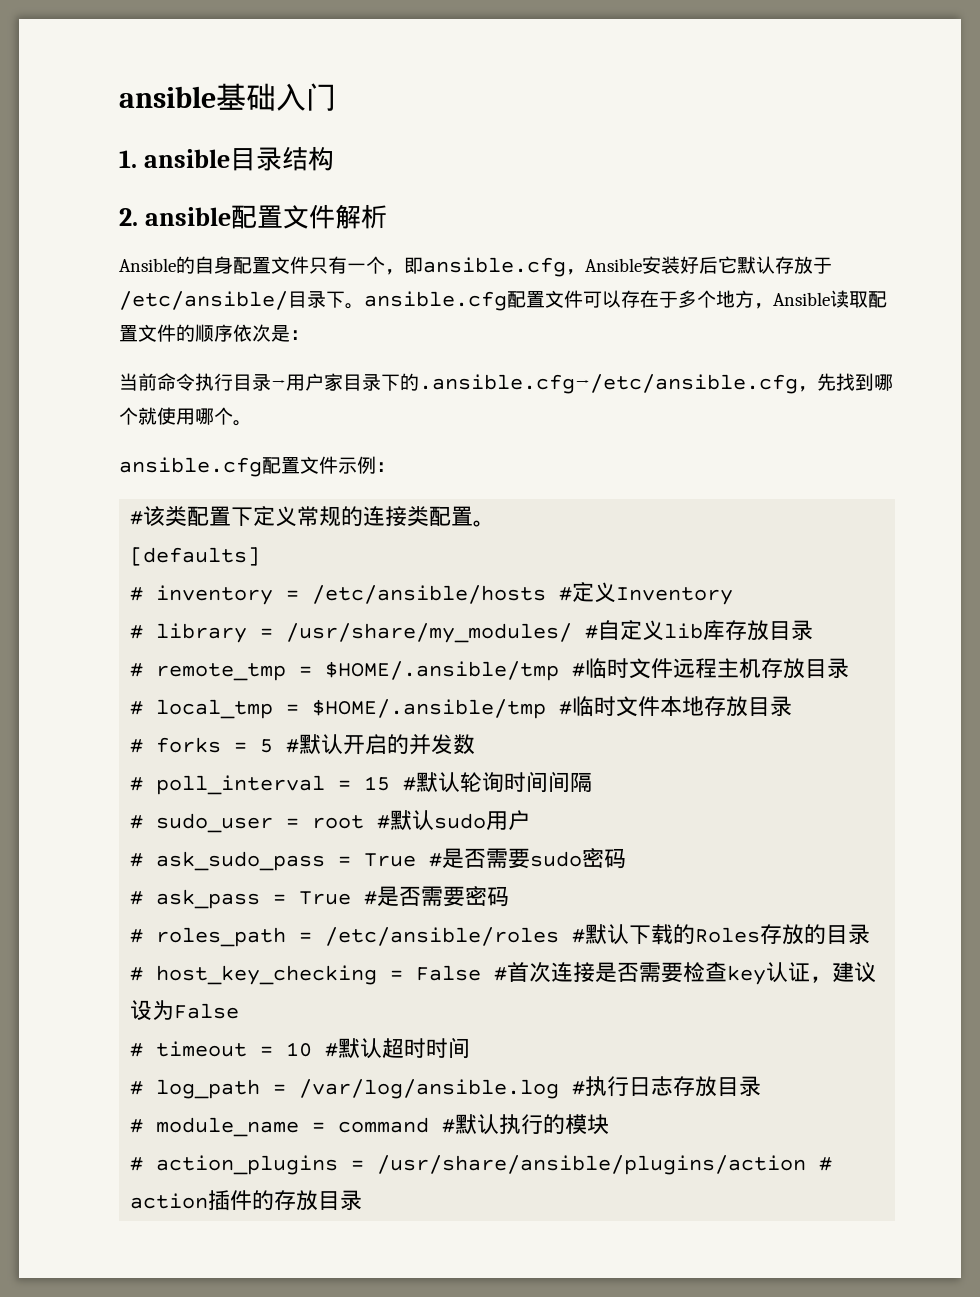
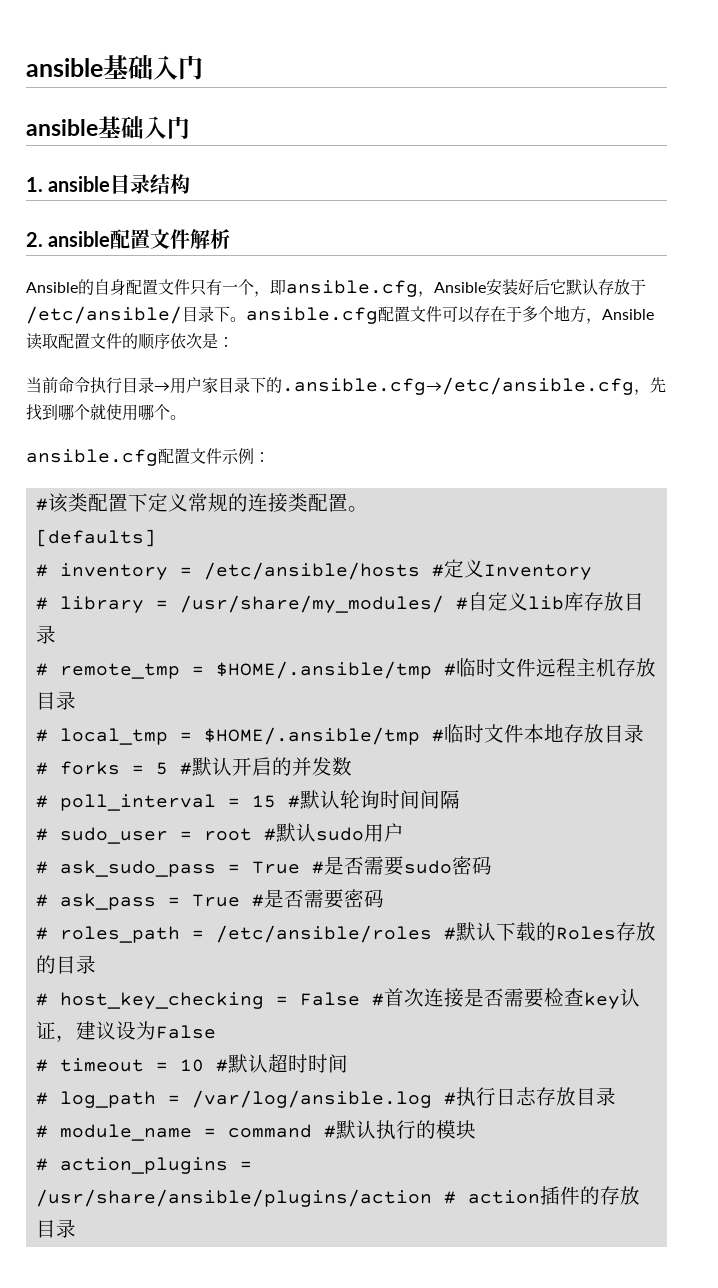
[119,83,336,111] ansible基础入门 -> [26,55,203,80] [26,116,190,139] ansible基础入门 // ansible基础入门

